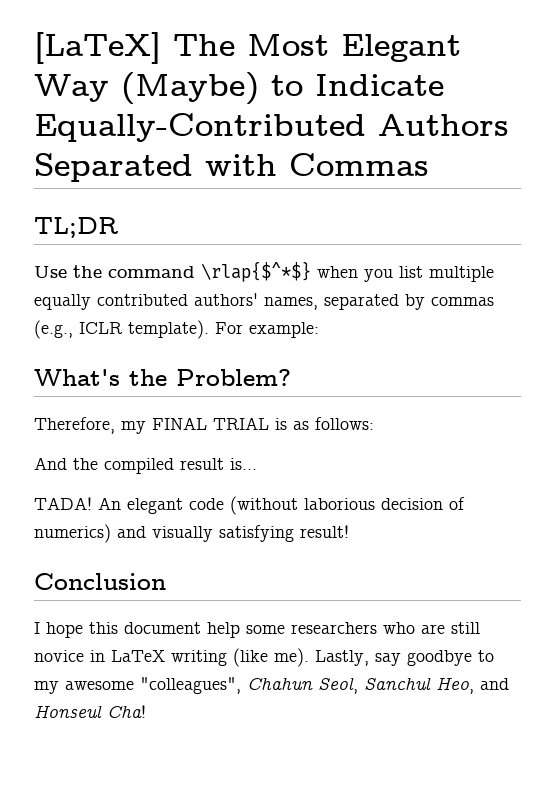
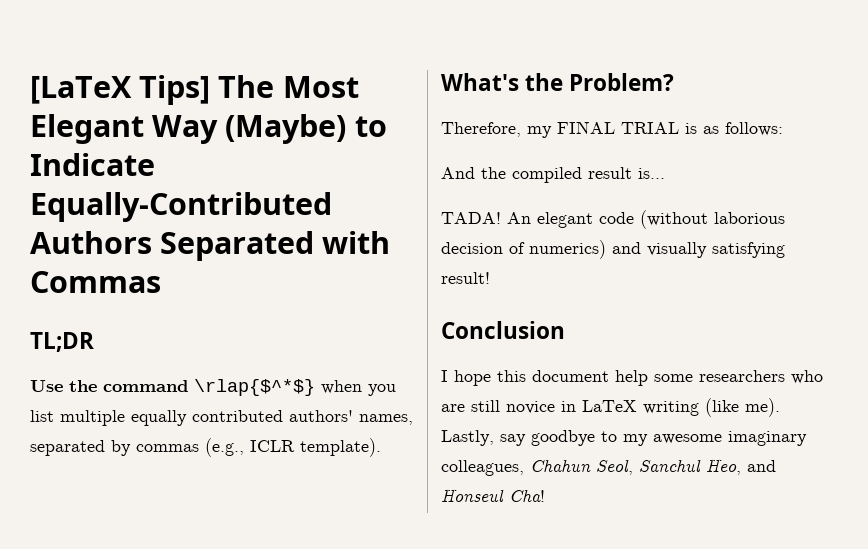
[34,32,161,64] [LaTeX] -> [30,75,211,105] [LaTeX Tips]
[215,322,319,338] For example: -> (381, 447) none
[140,677,241,694] "colleagues", -> [728,431,807,446] [441,460,524,476] imaginary colleagues,

